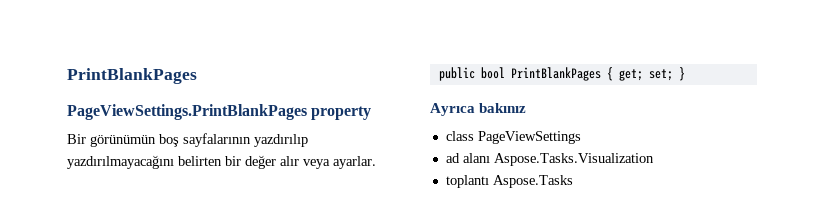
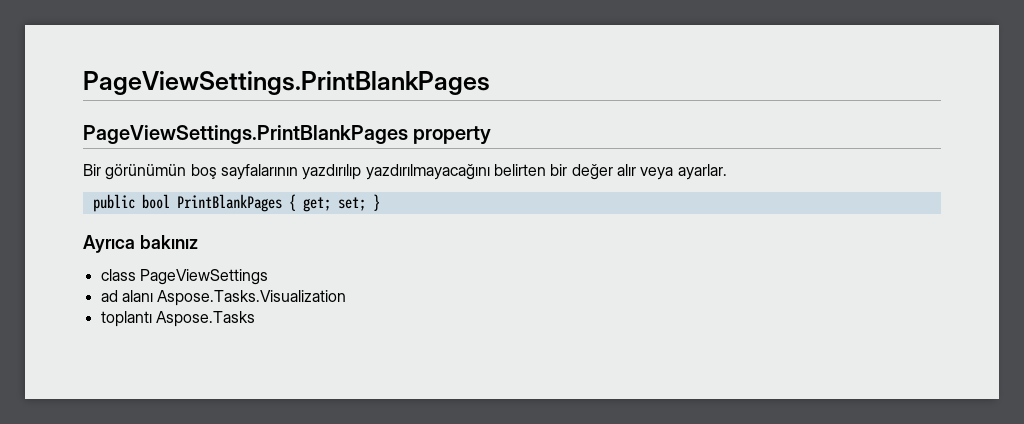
[67,68,197,84] PrintBlankPages -> [83,71,490,95] PageViewSettings.PrintBlankPages

